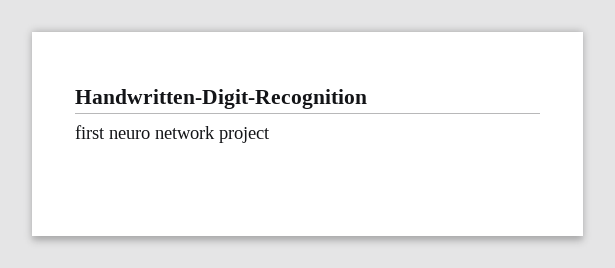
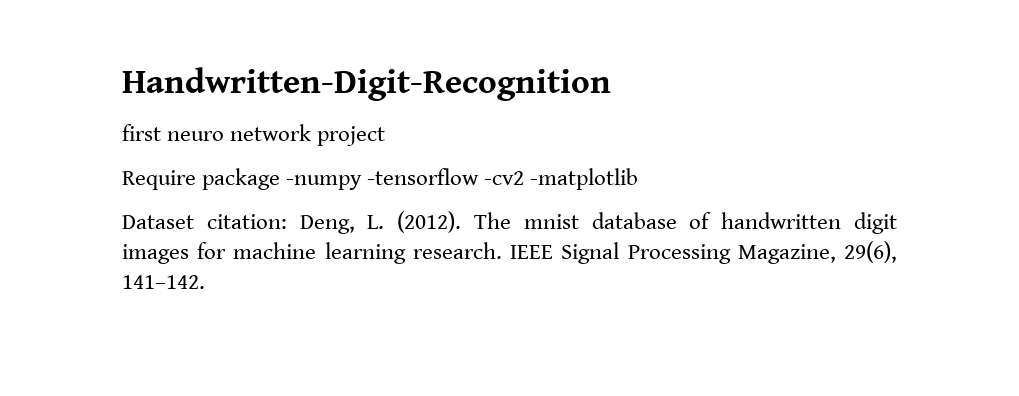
(270, 135) none -> [122,168,639,190] [122,211,897,234] [122,241,897,264] [122,275,205,289] // Require package -numpy -tensorflow -cv2 -matplotlib // Dataset citation: Deng, L. (2012). The mnist database of handwritten digit images for machine learning research. IEEE Signal Processing Magazine, 29(6), 141–142.

